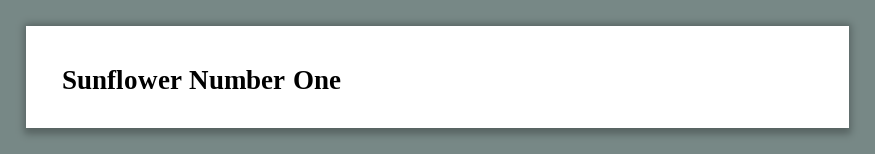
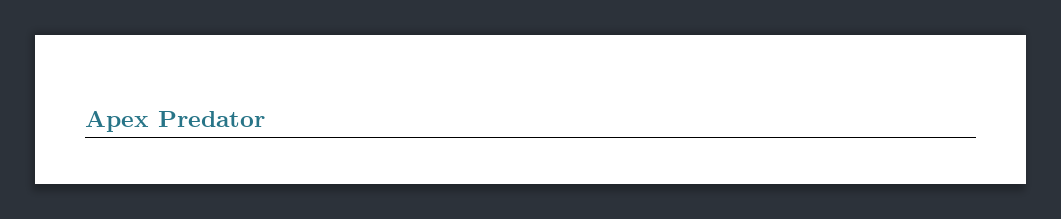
[62,70,341,89] Sunflower Number One -> [85,110,265,132] Apex Predator

